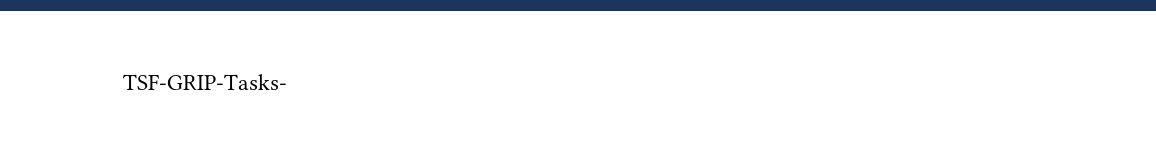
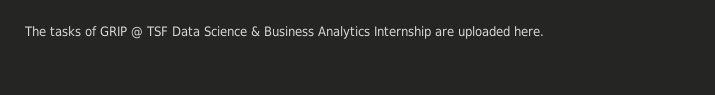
[123,74,287,90] TSF-GRIP-Tasks- -> [24,26,544,39] The tasks of GRIP @ TSF Data Science & Business Analytics Internship are uploaded here.

